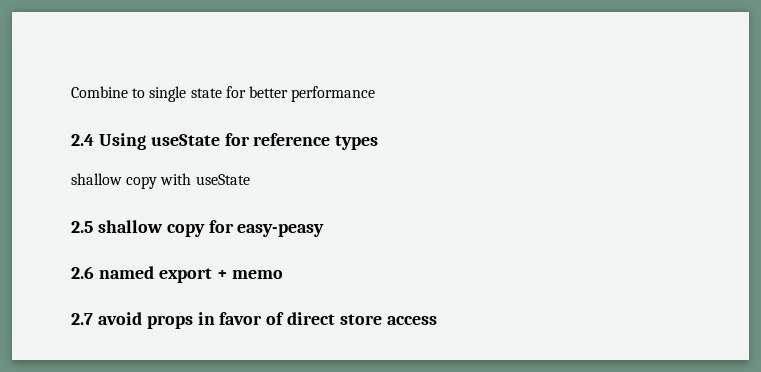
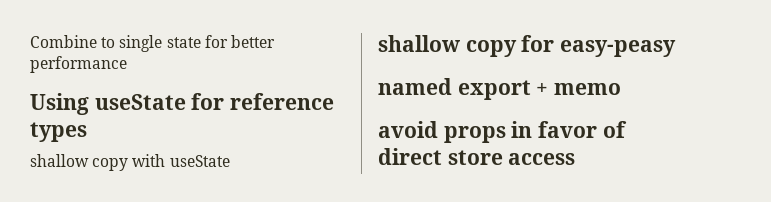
[71,134,94,146] 2.4 -> (127, 64) none
[71,221,93,233] 2.5 -> (230, 161) none
[71,266,94,279] 2.6 -> (677, 48) none
[71,313,93,325] 2.7 -> (622, 89) none

